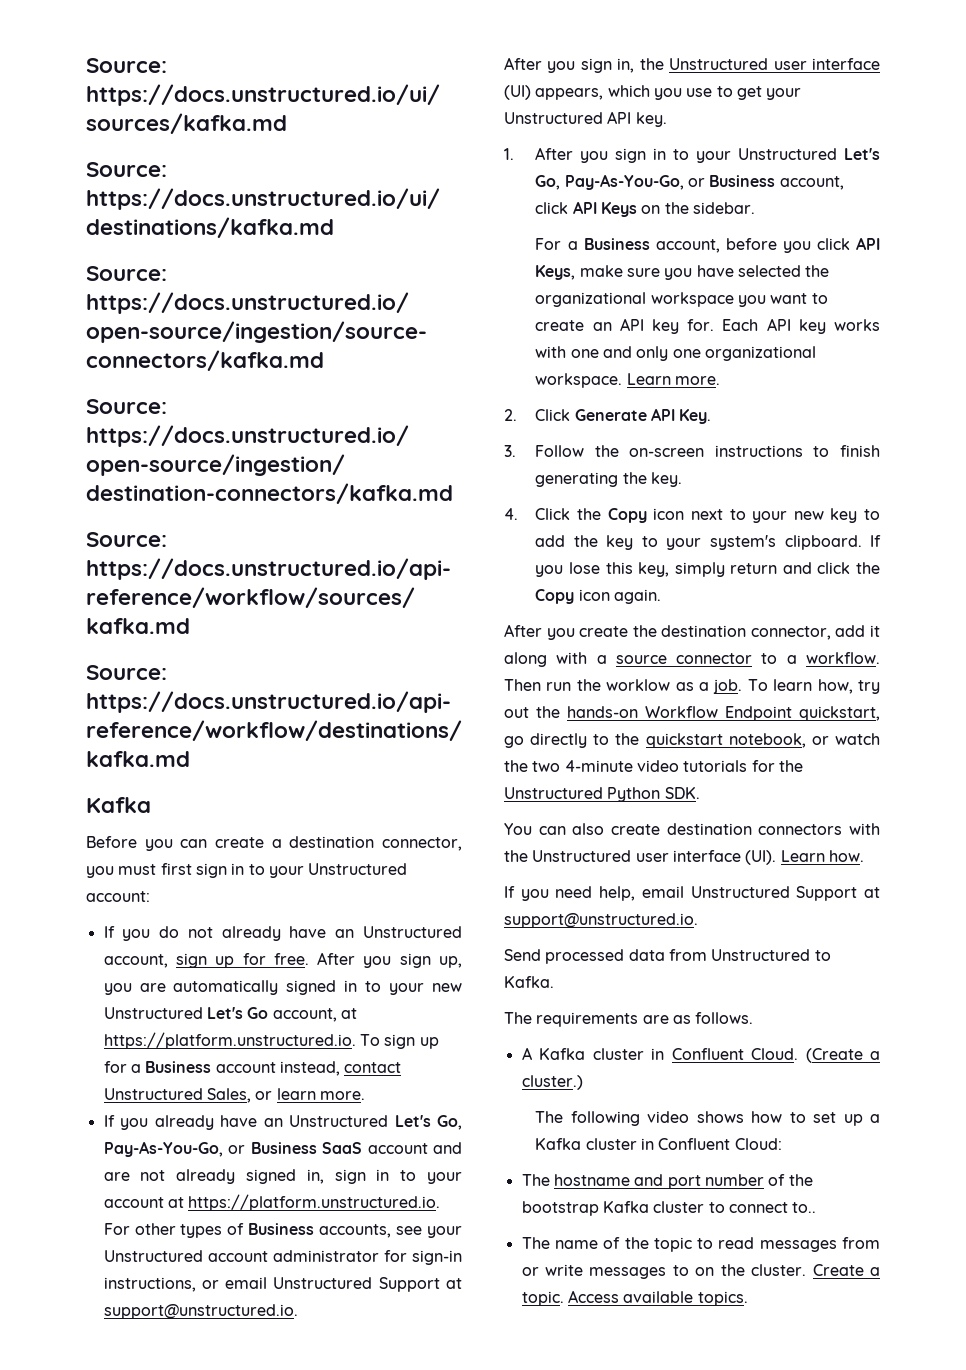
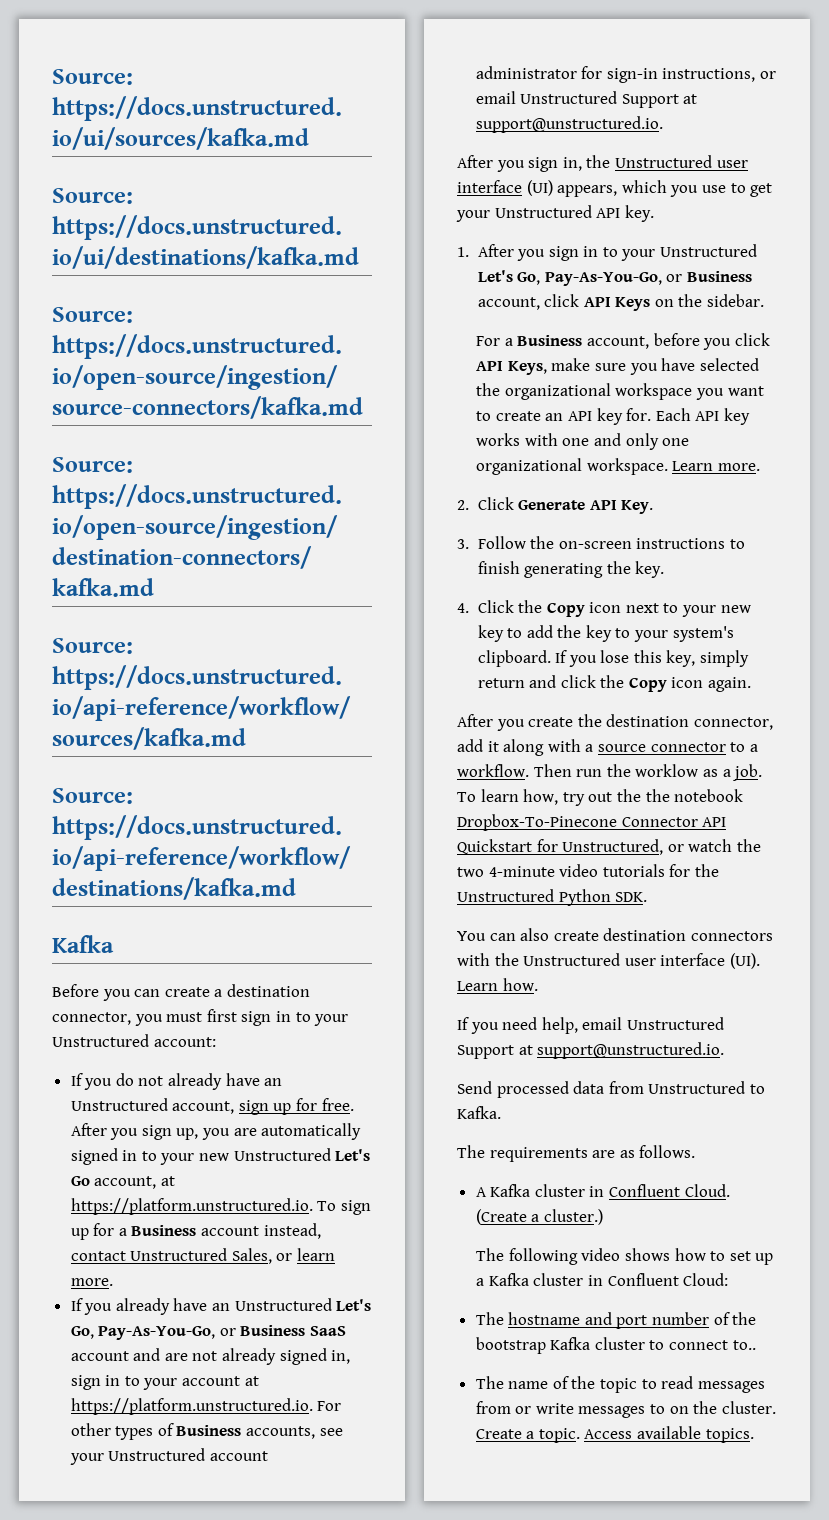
[567,706,880,721] [504,733,806,748] hands-on Workflow Endpoint quickstart, go directly to the quickstart notebook, -> [645,789,744,802] [457,814,727,831] [457,839,664,855] the notebook Dropbox-To-Pinecone Connector API Quickstart for Unstructured,

